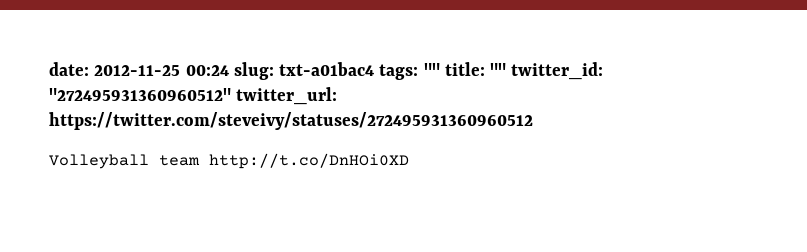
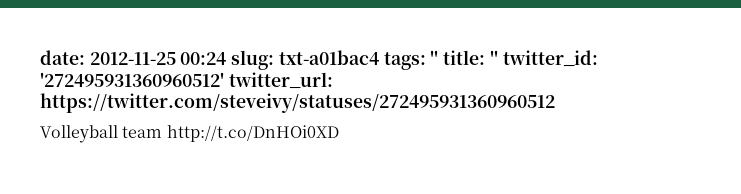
[423,62,604,80] [49,88,231,101] "" title: "" twitter_id: "272495931360960512" -> [430,50,598,67] [40,72,224,87] '' title: '' twitter_id: '272495931360960512'

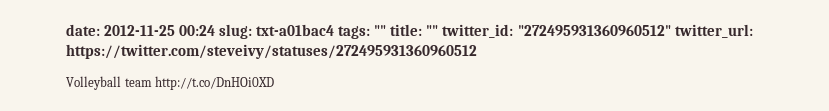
[430,50,598,67] [40,72,224,87] '' title: '' twitter_id: '272495931360960512' -> [374,24,671,38] "" title: "" twitter_id: "272495931360960512"

